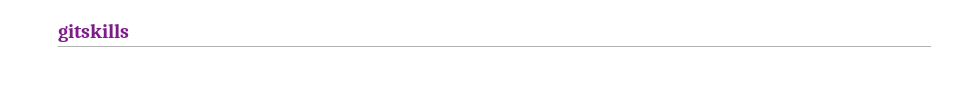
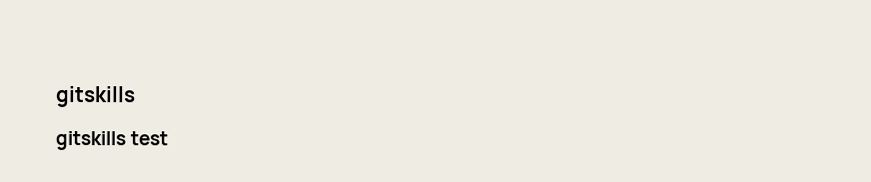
[58,23,129,42] gitskills -> [55,86,136,108] [55,131,169,151] gitskills // gitskills test

